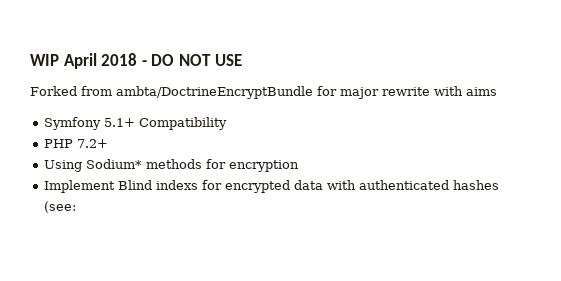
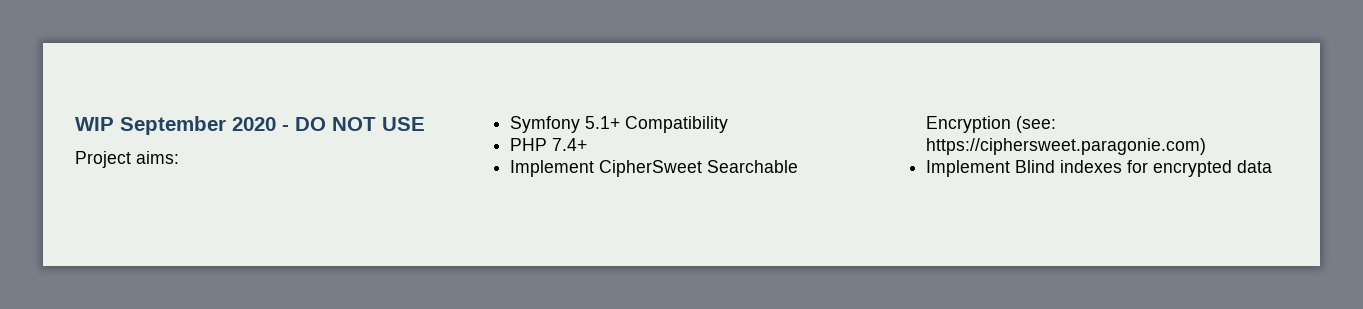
[63,53,138,69] April 2018 -> [120,116,276,135] September 2020
[30,86,497,99] [44,117,228,130] [44,139,109,148] [44,159,300,172] Forked from ambta/DoctrineEncryptBundle for major rewrite with aims // Symfony 5.1+ Compatibility // PHP 7.2+ // Using Sodium* methods for encryption -> [75,151,179,168] [510,116,729,133] [510,138,588,151] [510,160,799,177] [926,116,1057,133] [926,138,1207,155] Project aims: // Symfony 5.1+ Compatibility // PHP 7.4+ // Implement CipherSweet Searchable Encryption (see: https://ciphersweet.paragonie.com)
[156,180,199,190] indexs -> [1060,160,1123,173] indexes
[327,180,500,190] [44,201,77,213] with authenticated hashes (see: -> (1273, 166) none

